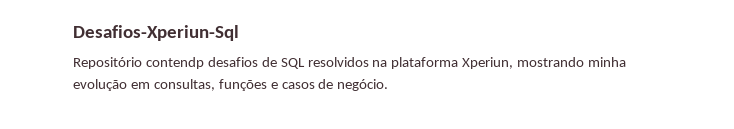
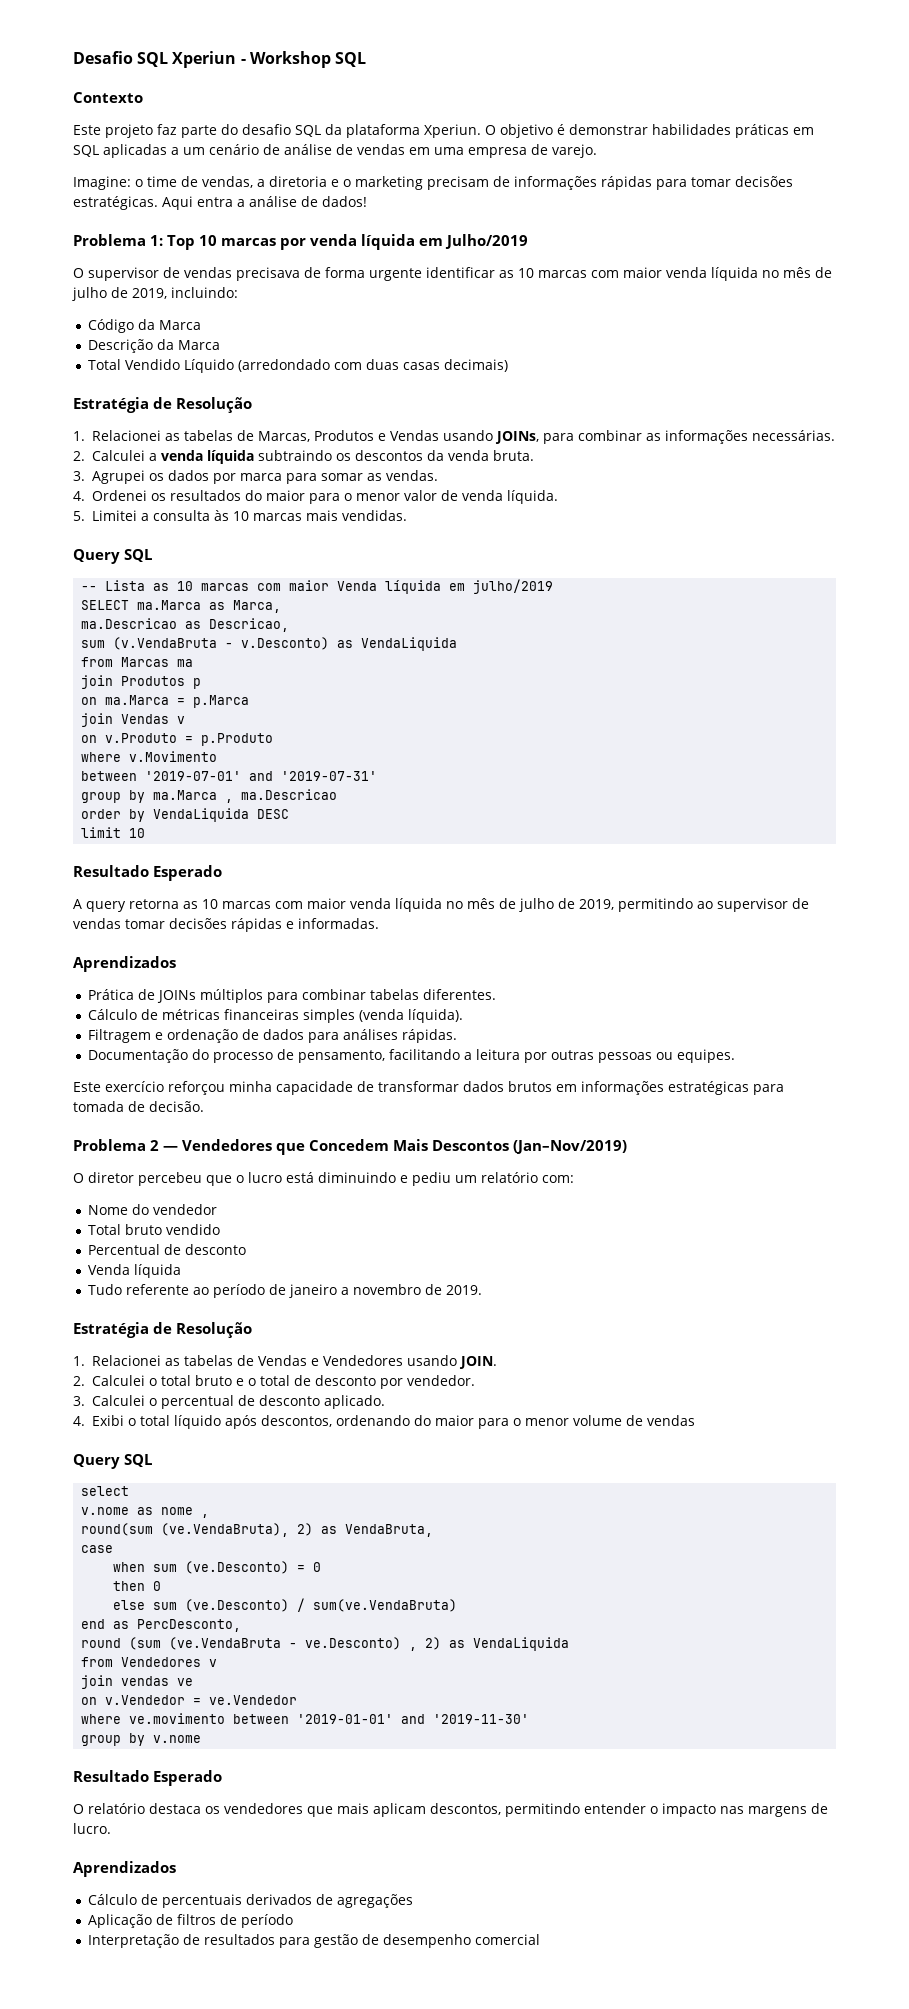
[73,25,239,41] [73,57,627,69] [73,79,389,91] Desafios-Xperiun-Sql // Repositório contendp desafios de SQL resolvidos na plataforma Xperiun, mostrando minha evolução em consultas, funções e casos de negócio. -> [73,51,366,68] [73,92,143,103] [73,124,814,138] [73,144,597,158] [73,176,793,190] [73,196,367,210] [73,234,529,250] [73,267,832,281] [72,287,238,301] [87,319,201,333] [87,339,220,353] [87,359,508,373] [73,397,253,413] [73,430,835,444] [73,450,534,464] [73,470,438,484] [73,490,558,504] [73,510,407,521] [73,549,153,564] [81,579,554,594] [81,600,282,613] [81,618,290,632] [81,637,458,651] [81,657,194,667] [81,675,202,689] [81,695,250,708] [81,713,186,727] [81,733,274,746] [81,751,218,762] [81,771,378,781] [81,789,338,803] [81,808,290,822] [81,827,146,838] [73,865,223,881] [73,898,809,912] [73,918,379,932] [73,956,176,972] [87,989,496,1003] [87,1009,463,1023] [87,1029,457,1043] [87,1049,735,1063] [73,1081,784,1095] [73,1101,204,1112] [73,1139,628,1155] [73,1172,574,1186] [87,1204,217,1215] [87,1224,220,1235] [87,1244,246,1255] [87,1264,181,1278] [87,1284,482,1298] [73,1322,253,1338] [73,1355,497,1369] [73,1375,475,1389] [73,1395,385,1409] [73,1415,695,1429] [73,1454,153,1469] [81,1486,130,1496] [81,1507,210,1518] [81,1523,434,1537] [81,1545,114,1553] [113,1561,322,1574] [113,1581,162,1591] [113,1598,458,1612] [81,1619,242,1632] [81,1637,570,1651] [81,1657,218,1667] [81,1675,194,1689] [81,1695,298,1705] [81,1713,530,1724] [81,1733,202,1746] [73,1770,223,1786] [73,1803,828,1817] [73,1823,111,1834] [73,1861,176,1877] [87,1894,413,1908] [87,1914,293,1928] [87,1934,540,1948] Desafio SQL Xperiun - Workshop SQL // Contexto // Este projeto faz parte do desafio SQL da plataforma Xperiun. O objetivo é demonstrar habilidades práticas em SQL aplicadas a um cenário de análise de vendas em uma empresa de varejo. // Imagine: o time de vendas, a diretoria e o marketing precisam de informações rápidas para tomar decisões estratégicas. Aqui entra a análise de dados! // Problema 1: Top 10 marcas por venda líquida em Julho/2019 // O supervisor de vendas precisava de forma urgente identificar as 10 marcas com maior venda líquida no mês de julho de 2019, incluindo: // Código da Marca // Descrição da Marca // Total Vendido Líquido (arredondado com duas casas decimais) // Estratégia de Resolução // 1. Relacionei as tabelas de Marcas, Produtos e Vendas usando JOINs, para combinar as informações necessárias. // 2. Calculei a venda líquida subtraindo os descontos da venda bruta. // 3. Agrupei os dados por marca para somar as vendas. // 4. Ordenei os resultados do maior para o menor valor de venda líquida. // 5. Limitei a consulta às 10 marcas mais vendidas. // Query SQL // -- Lista as 10 marcas com maior Venda líquida em julho/2019 // SELECT ma.Marca as Marca, // ma.Descricao as Descricao, // sum (v.VendaBruta - v.Desconto) as VendaLiquida // from Marcas ma // join Produtos p // on ma.Marca = p.Marca // join Vendas v // on v.Produto = p.Produto // where v.Movimento // between '2019-07-01' and '2019-07-31' // group by ma.Marca , ma.Descricao // order by VendaLiquida DESC // limit 10 // Resultado Esperado // A query retorna as 10 marcas com maior venda líquida no mês de julho de 2019, permitindo ao supervisor de vendas tomar decisões rápidas e informadas. // Aprendizados // Prática de JOINs múltiplos para combinar tabelas diferentes. // Cálculo de métricas financeiras simples (venda líquida). // Filtragem e ordenação de dados para análises rápidas. // Documentação do processo de pensamento, facilitando a leitura por outras pessoas ou equipes. // Este exercício reforçou minha capacidade de transformar dados brutos em informações estratégicas para tomada de decisão. // Problema 2 — Vendedores que Concedem Mais Descontos (Jan–Nov/2019) // O diretor percebeu que o lucro está diminuindo e pediu um relatório com: // Nome do vendedor // Total bruto vendido // Percentual de desconto // Venda líquida // Tudo referente ao período de janeiro a novembro de 2019. // Estratégia de Resolução // 1. Relacionei as tabelas de Vendas e Vendedores usando JOIN. // 2. Calculei o total bruto e o total de desconto por vendedor. // 3. Calculei o percentual de desconto aplicado. // 4. Exibi o total líquido após descontos, ordenando do maior para o menor volume de vendas // Query SQL // select // v.nome as nome , // round(sum (ve.VendaBruta), 2) as VendaBruta, // case // when sum (ve.Desconto) = 0 // then 0 // else sum (ve.Desconto) / sum(ve.VendaBruta) // end as PercDesconto, // round (sum (ve.VendaBruta - ve.Desconto) , 2) as VendaLiquida // from Vendedores v // join vendas ve // on v.Vendedor = ve.Vendedor // where ve.movimento between '2019-01-01' and '2019-11-30' // group by v.nome // Resultado Esperado // O relatório destaca os vendedores que mais aplicam descontos, permitindo entender o impacto nas margens de lucro. // Aprendizados // Cálculo de percentuais derivados de agregações // Aplicação de filtros de período // Interpretação de resultados para gestão de desempenho comercial

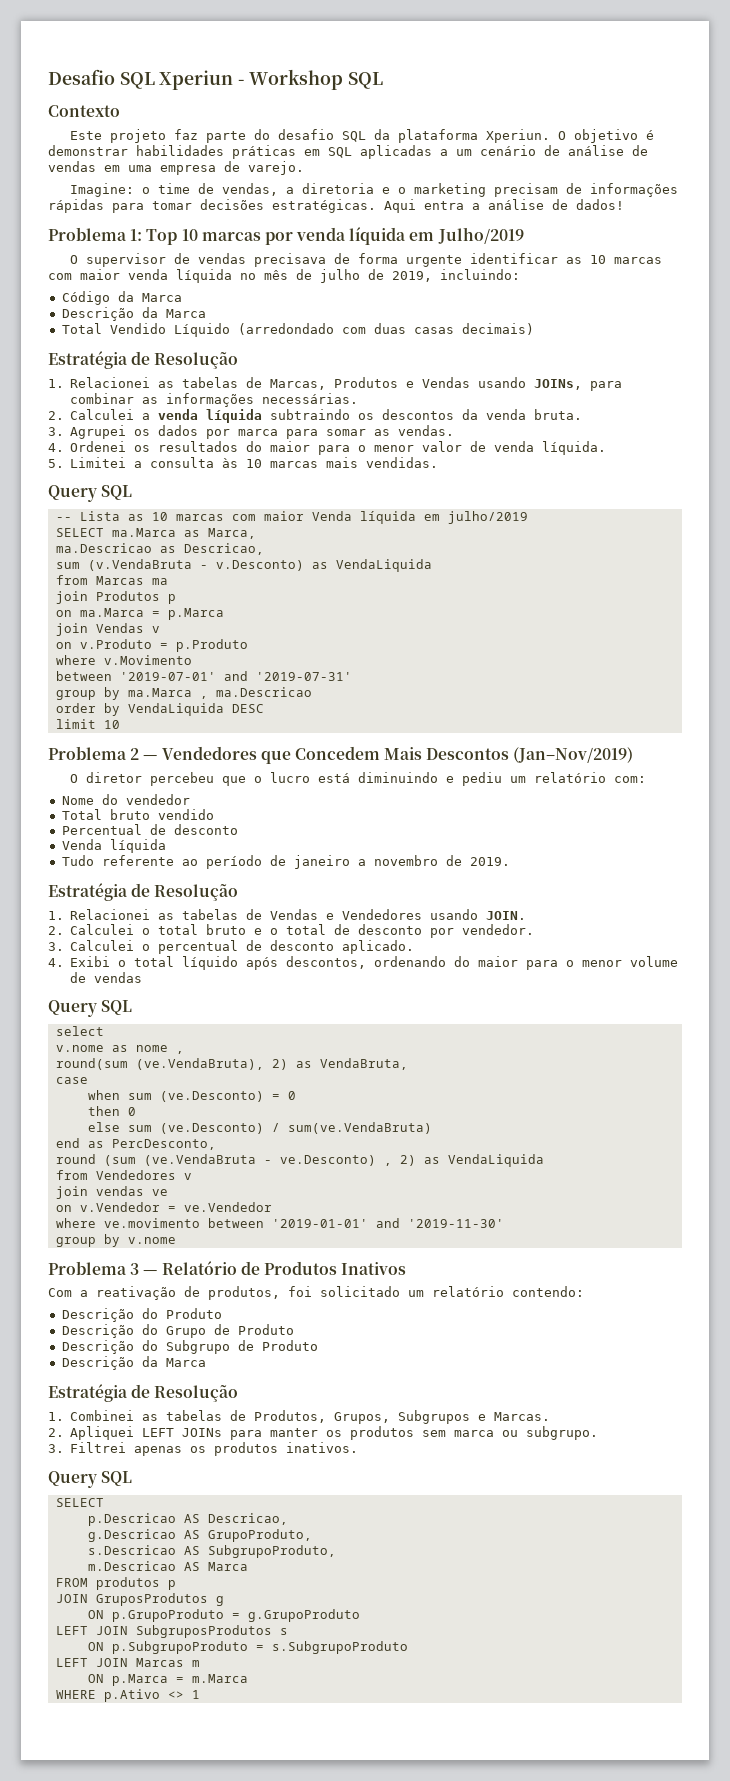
[73,865,223,881] [73,898,809,912] [73,918,379,932] [73,956,176,972] [87,989,496,1003] [87,1009,463,1023] [87,1029,457,1043] [87,1049,735,1063] [73,1081,784,1095] [73,1101,204,1112] // Resultado Esperado // A query retorna as 10 marcas com maior venda líquida no mês de julho de 2019, permitindo ao supervisor de vendas tomar decisões rápidas e informadas. // Aprendizados // Prática de JOINs múltiplos para combinar tabelas diferentes. // Cálculo de métricas financeiras simples (venda líquida). // Filtragem e ordenação de dados para análises rápidas. // Documentação do processo de pensamento, facilitando a leitura por outras pessoas ou equipes. // Este exercício reforçou minha capacidade de transformar dados brutos em informações estratégicas para tomada de decisão. -> (120, 724) none
[73,1770,223,1786] [73,1803,828,1817] [73,1823,111,1834] [73,1861,176,1877] [87,1894,413,1908] [87,1914,293,1928] [87,1934,540,1948] Resultado Esperado // O relatório destaca os vendedores que mais aplicam descontos, permitindo entender o impacto nas margens de lucro. // Aprendizados // Cálculo de percentuais derivados de agregações // Aplicação de filtros de período // Interpretação de resultados para gestão de desempenho comercial -> [48,1261,407,1275] [48,1286,584,1300] [61,1308,222,1322] [61,1324,294,1338] [61,1340,318,1354] [61,1356,206,1370] [48,1384,239,1402] [48,1410,551,1424] [48,1426,599,1440] [48,1442,359,1456] [48,1471,133,1488] [55,1498,104,1507] [87,1513,288,1526] [87,1529,312,1542] [87,1545,336,1558] [87,1561,248,1571] [55,1577,176,1590] [55,1593,224,1606] [87,1609,360,1622] [55,1625,288,1638] [87,1641,408,1654] [55,1658,200,1667] [87,1674,248,1686] [55,1689,200,1702] Problema 3 — Relatório de Produtos Inativos // Com a reativação de produtos, foi solicitado um relatório contendo: // Descrição do Produto // Descrição do Grupo de Produto // Descrição do Subgrupo de Produto // Descrição da Marca // Estratégia de Resolução // 1. Combinei as tabelas de Produtos, Grupos, Subgrupos e Marcas. // 2. Apliquei LEFT JOINs para manter os produtos sem marca ou subgrupo. // 3. Filtrei apenas os produtos inativos. // Query SQL // SELECT // p.Descricao AS Descricao, // g.Descricao AS GrupoProduto, // s.Descricao AS SubgrupoProduto, // m.Descricao AS Marca // FROM produtos p // JOIN GruposProdutos g // ON p.GrupoProduto = g.GrupoProduto // LEFT JOIN SubgruposProdutos s // ON p.SubgrupoProduto = s.SubgrupoProduto // LEFT JOIN Marcas m // ON p.Marca = m.Marca // WHERE p.Ativo <> 1

